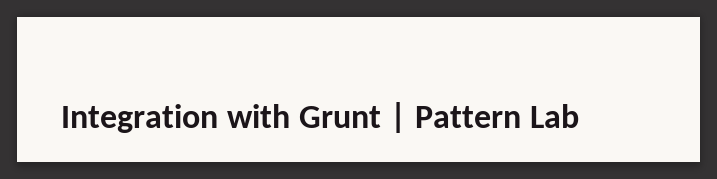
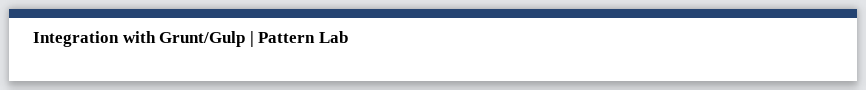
[299,106,382,128] Grunt -> [159,31,246,47] Grunt/Gulp

